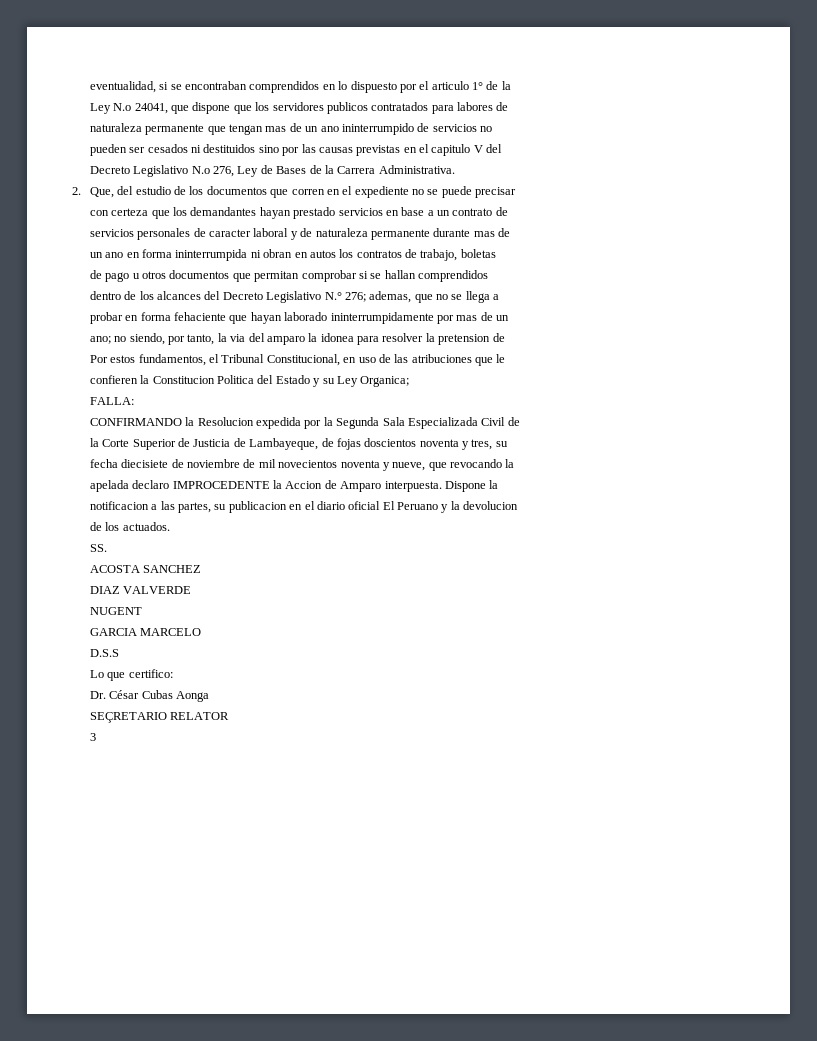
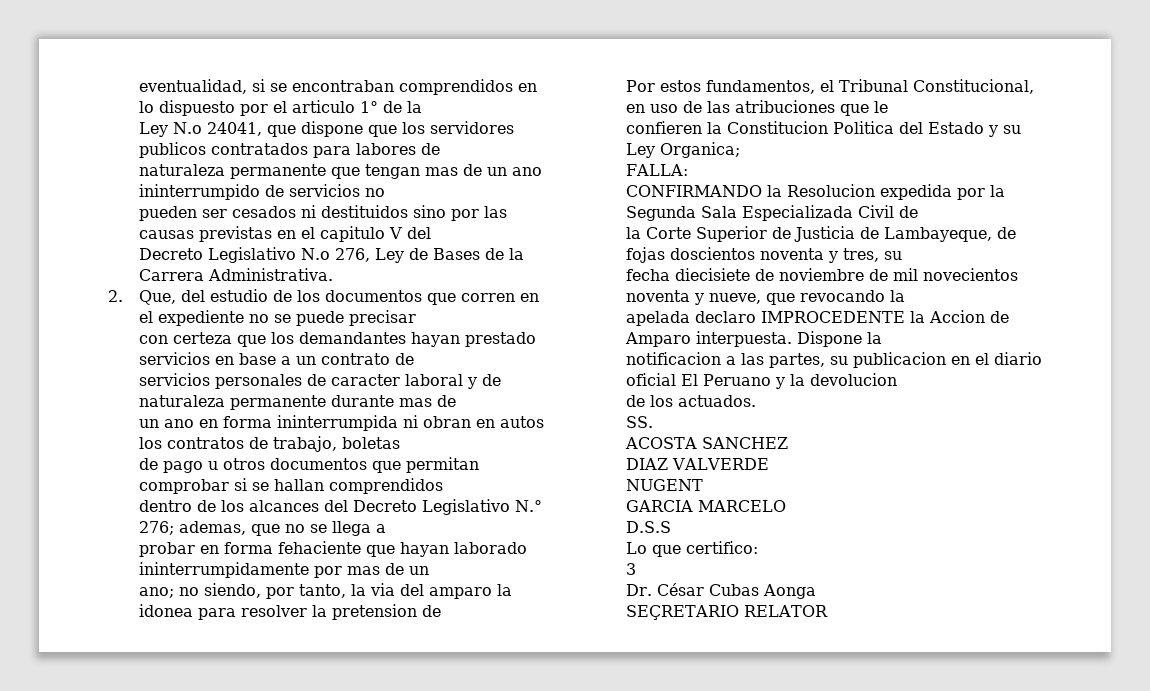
(173, 673) none -> [625,563,636,575] // 3
[89,733,96,741] // 3 -> (828, 611) none

